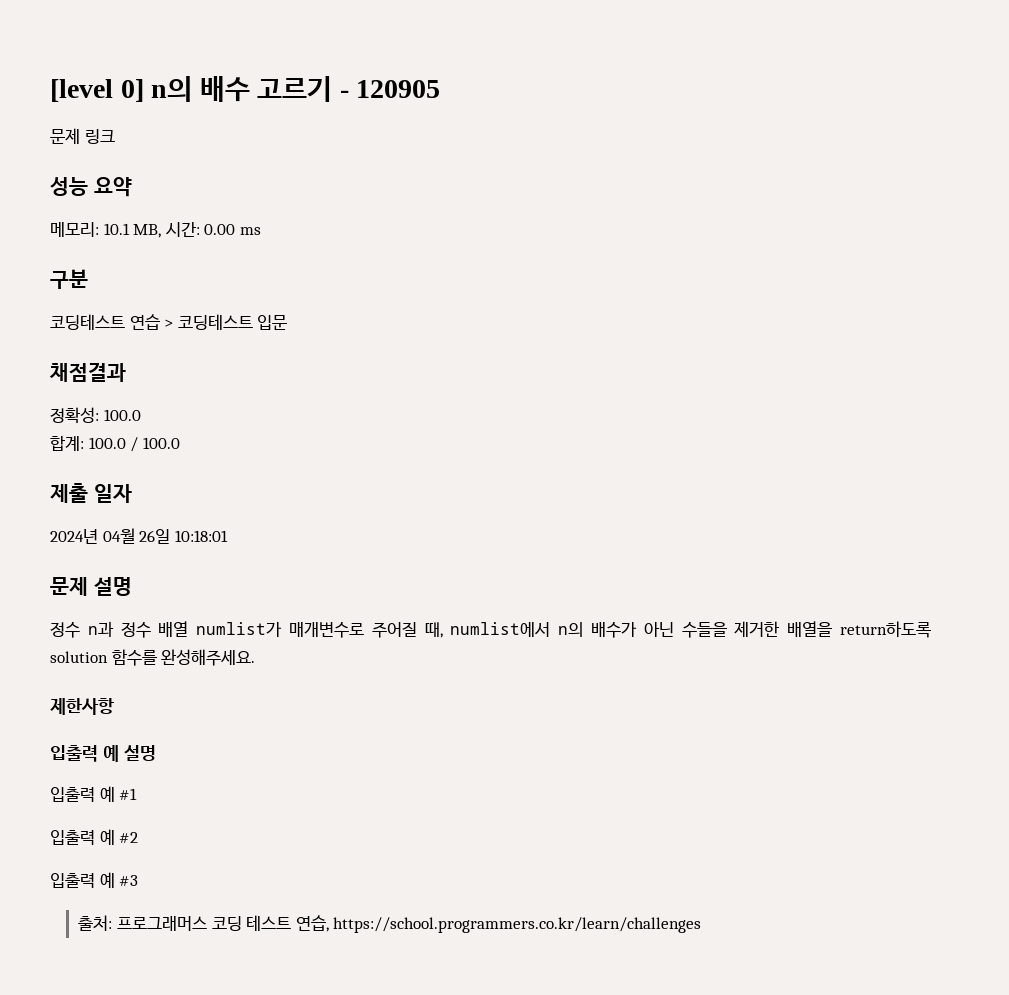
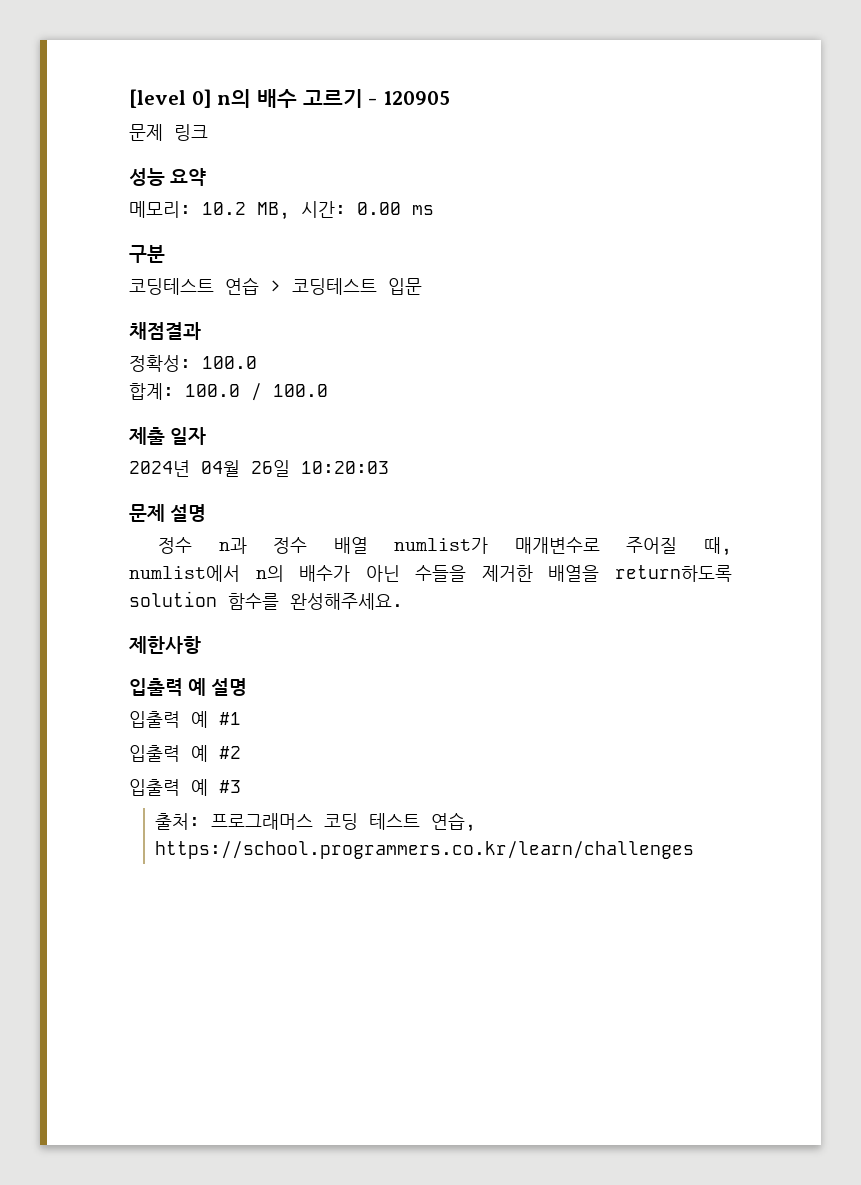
[103,223,130,235] 10.1 -> [202,202,246,215] 10.2
[174,530,228,542] 10:18:01 -> [301,461,389,474] 10:20:03

